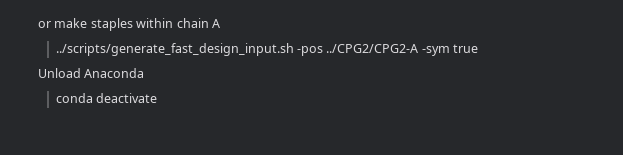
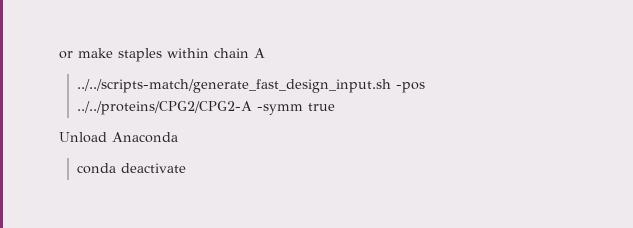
[55,43,450,56] ../scripts/generate_fast_design_input.sh -pos ../CPG2/CPG2-A -sym -> [77,79,426,93] [77,101,304,115] ../../scripts-match/generate_fast_design_input.sh -pos ../../proteins/CPG2/CPG2-A -symm

